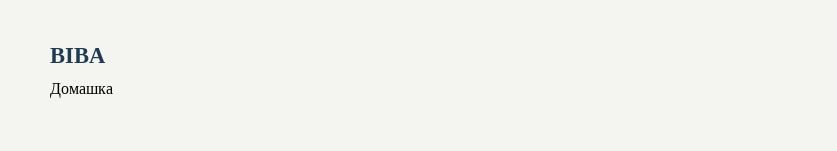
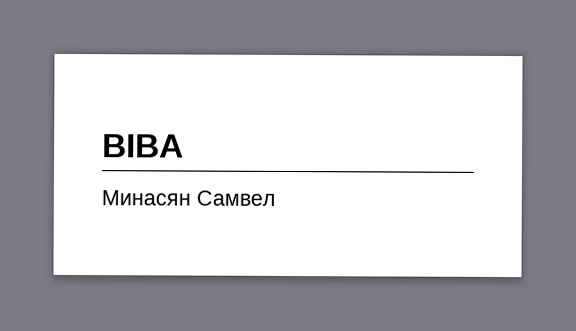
[50,83,113,98] Домашка -> [101,190,276,206] Минасян Самвел

